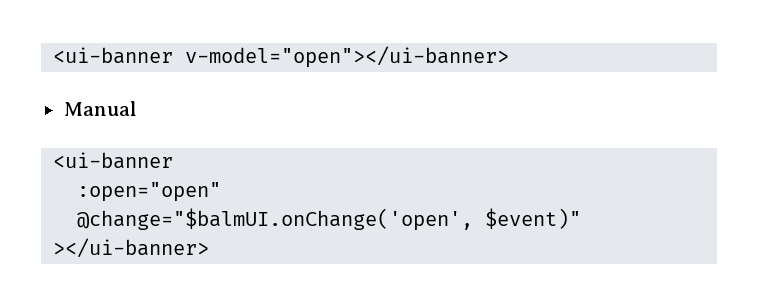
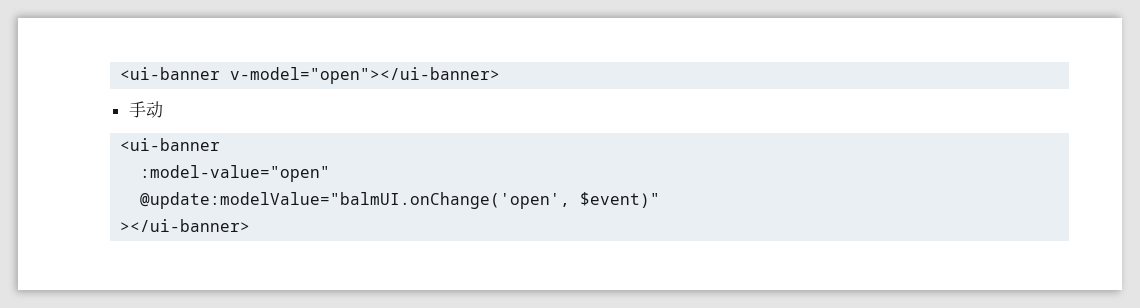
[63,101,136,116] Manual -> [128,101,163,118] 手动
[77,182,222,202] [77,208,474,231] :open="open" // @change="$balmUI.onChange('open', -> [140,165,331,182] [140,192,571,209] :model-value="open" // @update:modelValue="balmUI.onChange('open',

